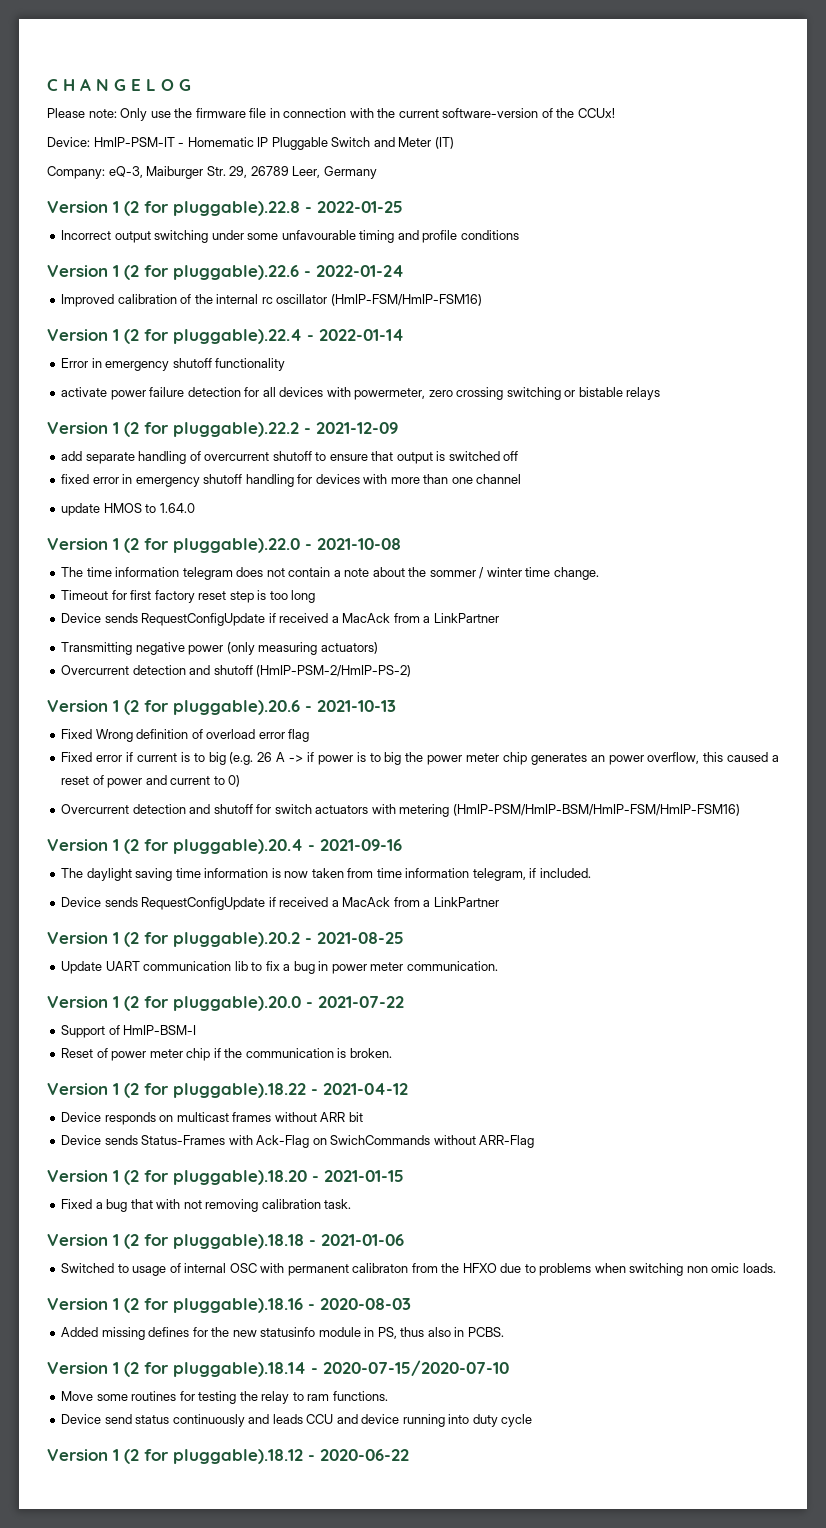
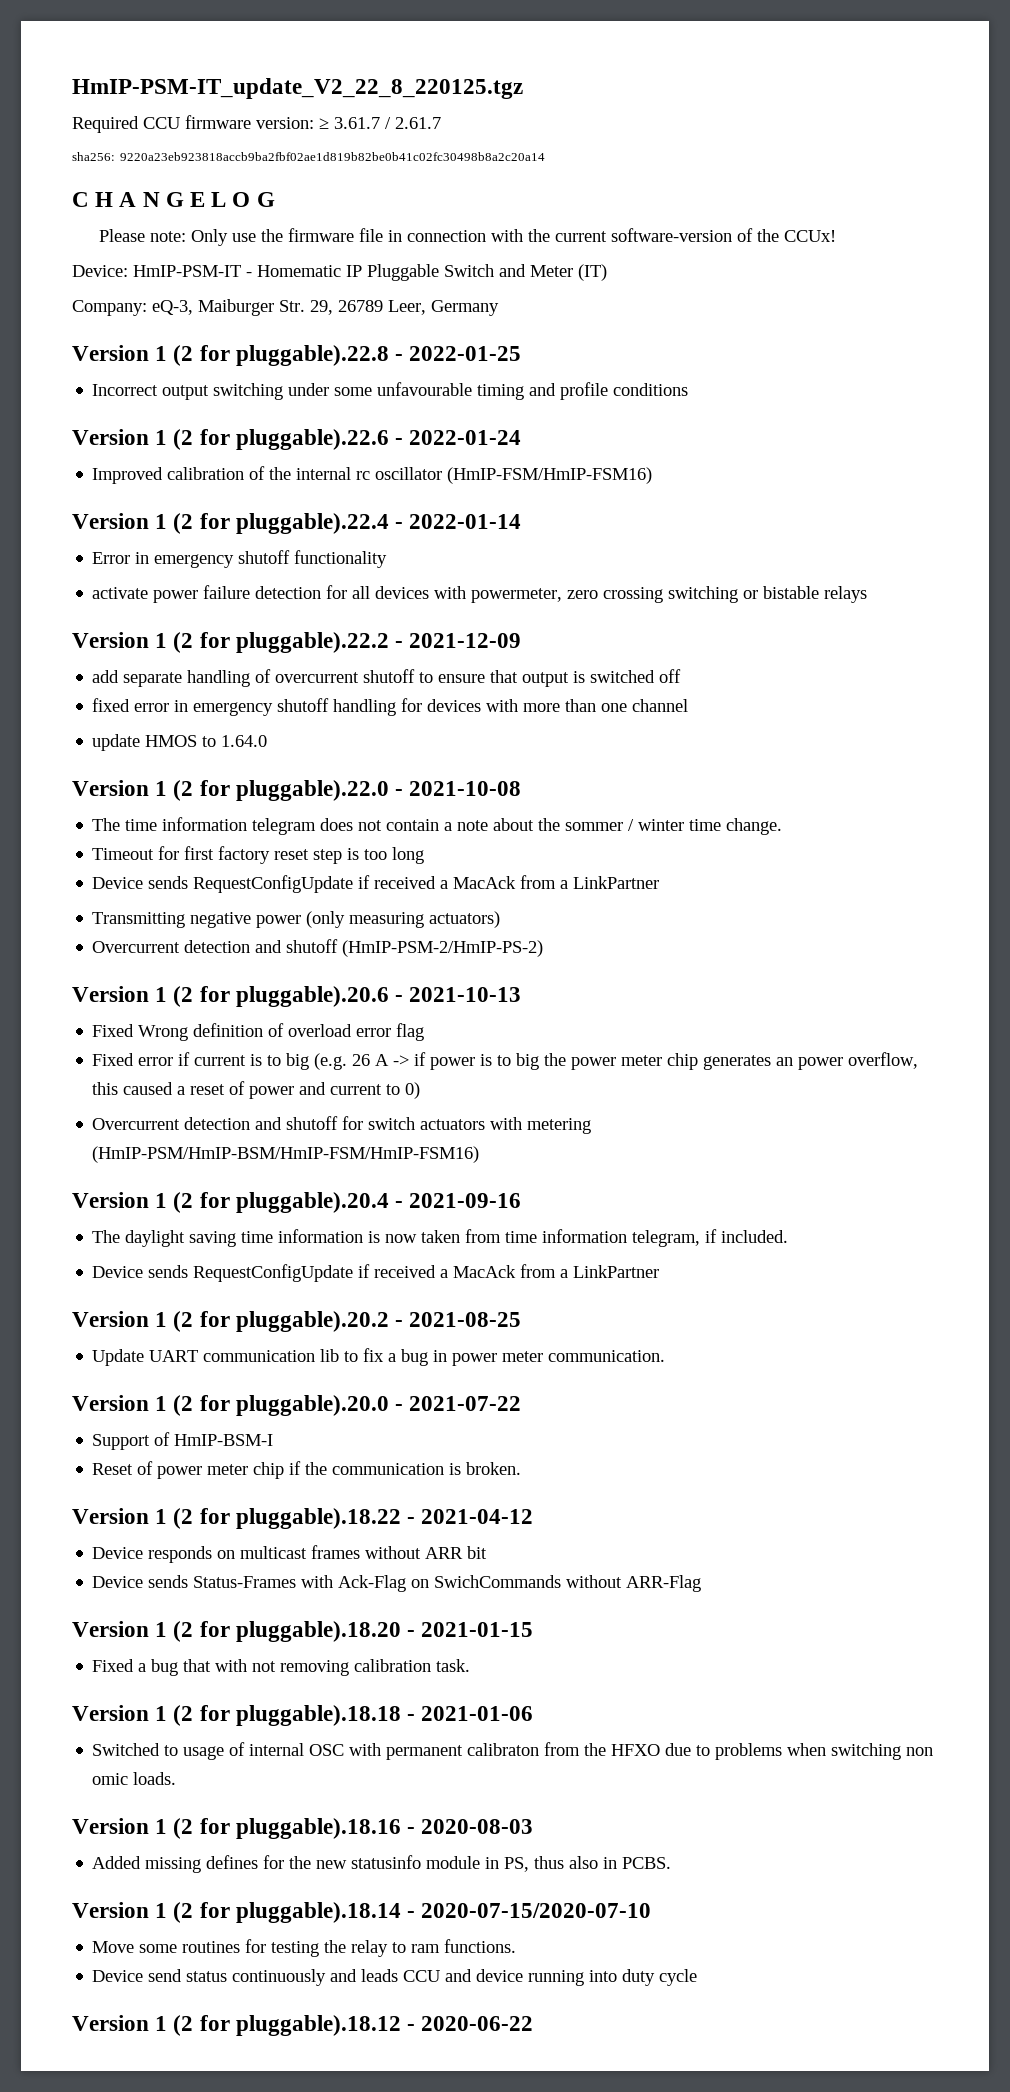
(47, 85) none -> [72,78,523,99] [72,115,441,133] [72,152,545,161] HmIP-PSM-IT_update_V2_22_8_220125.tgz // Required CCU firmware version: ≥ 3.61.7 / 2.61.7 // sha256: 9220a23eb923818accb9ba2fbf02ae1d819b82be0b41c02fc30498b8a2c20a14 //

